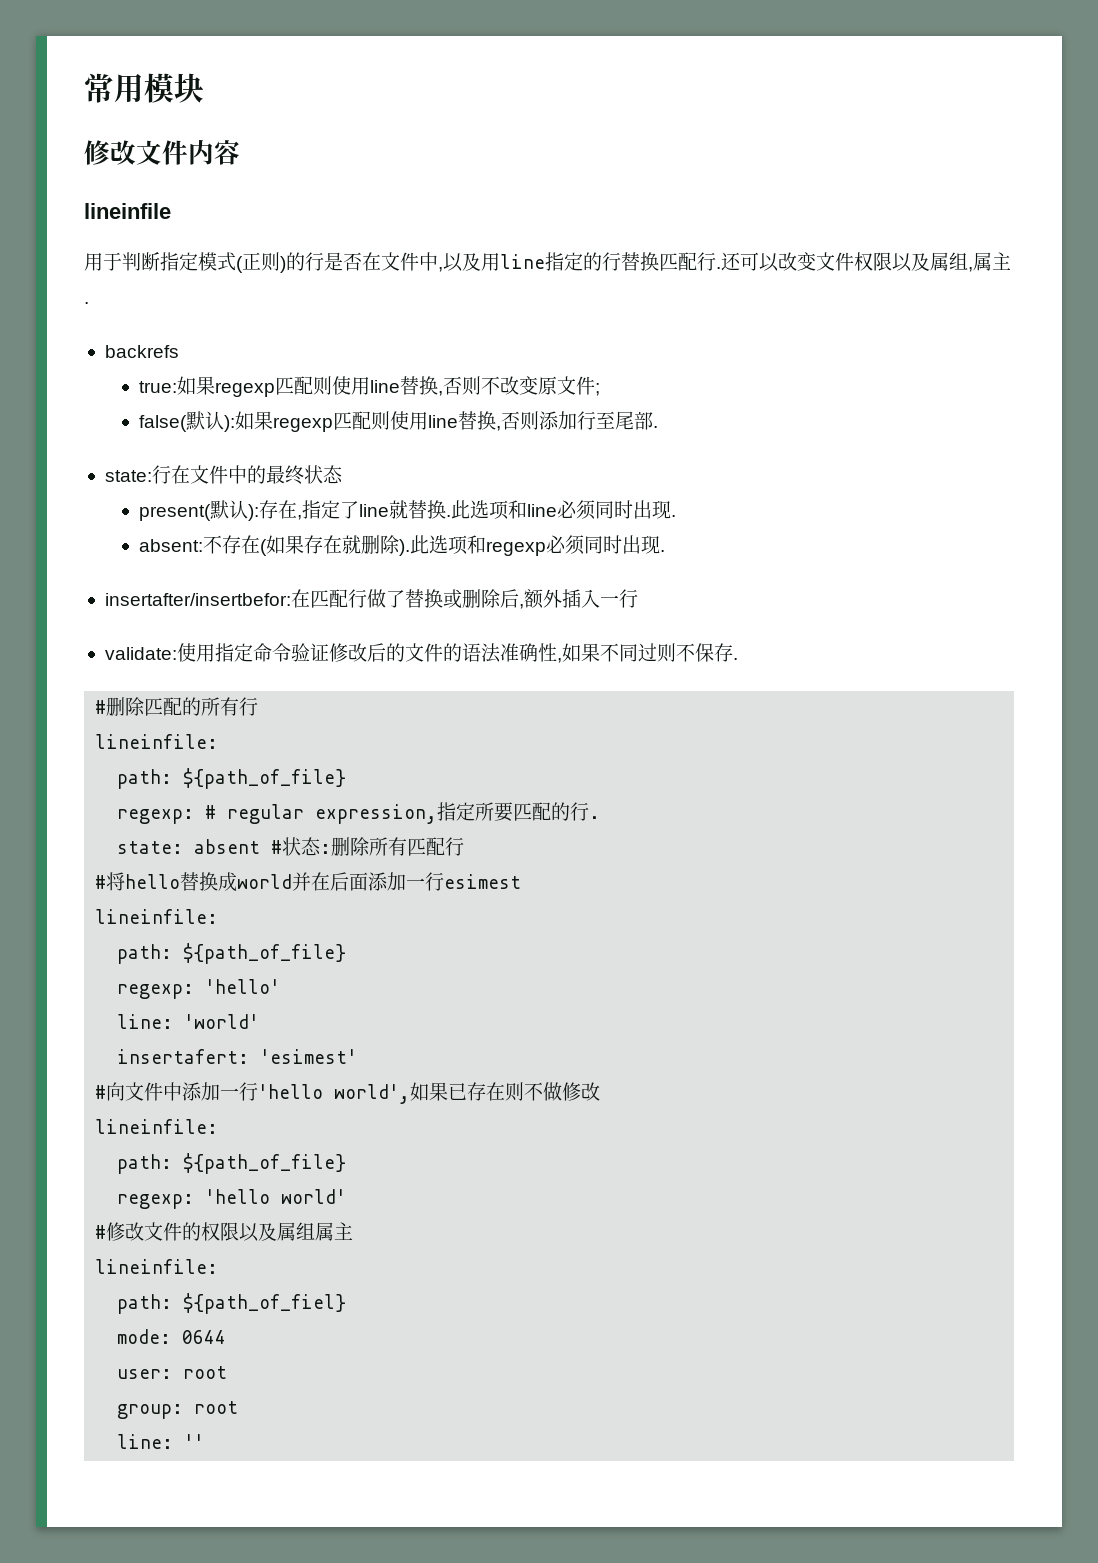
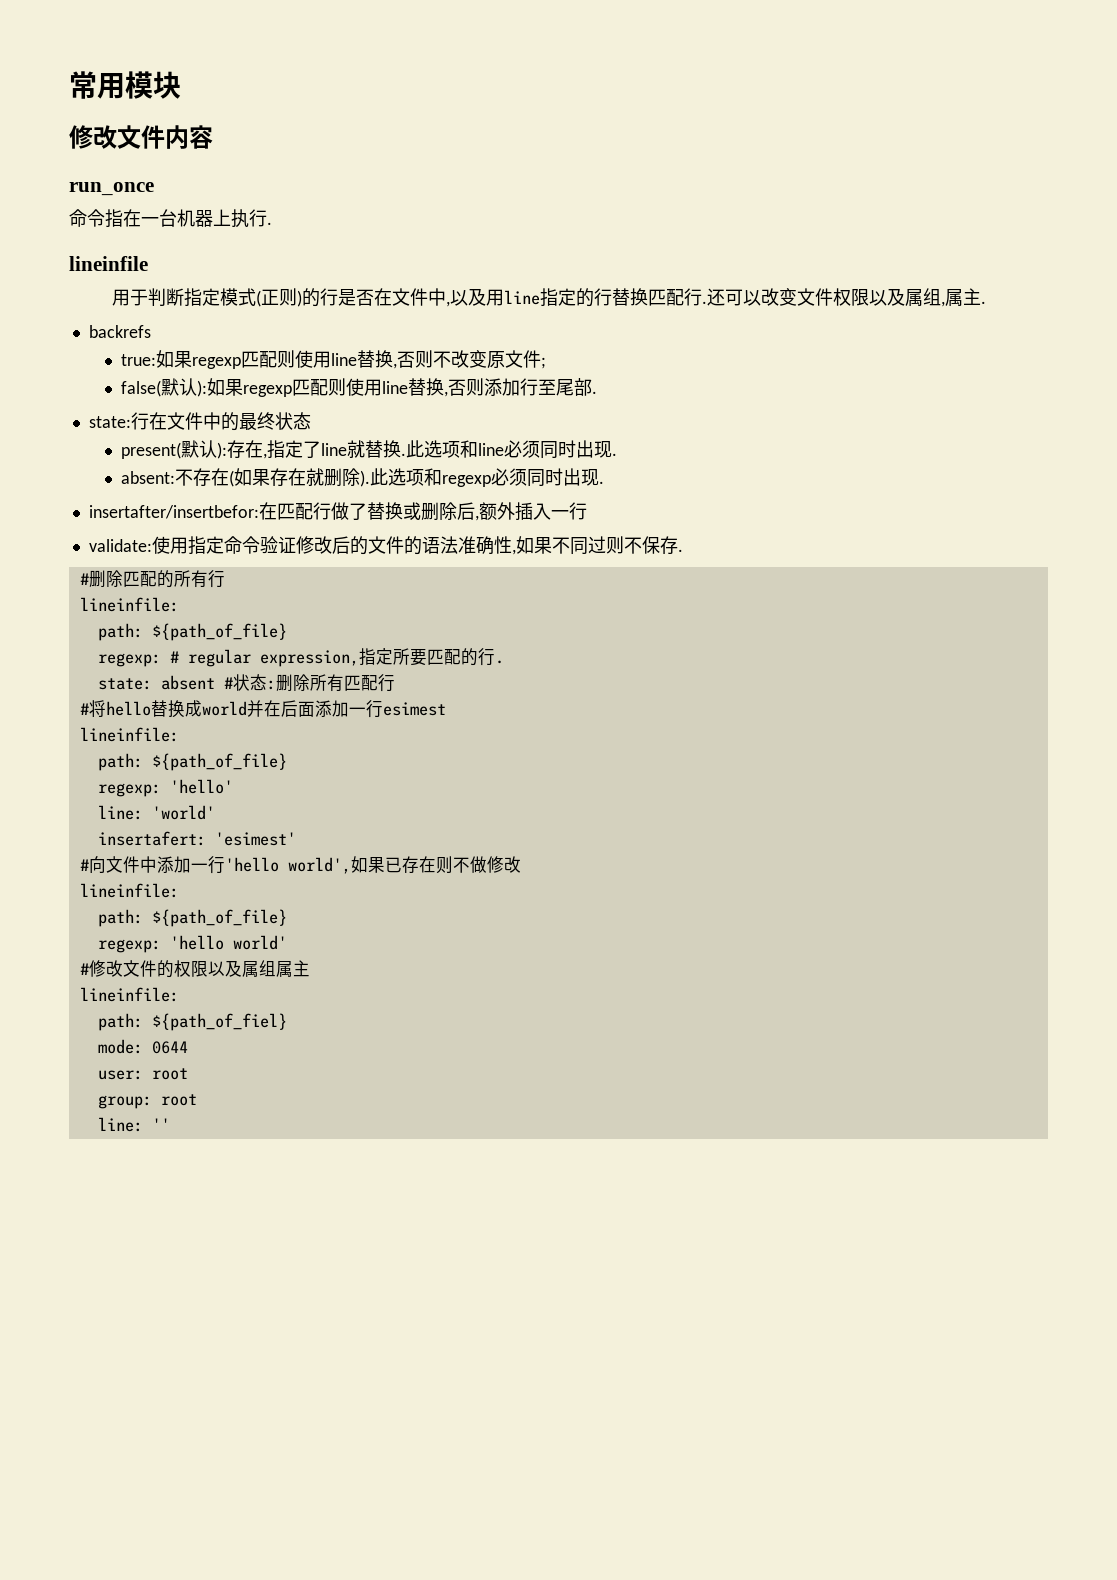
(240, 152) none -> [69,182,154,196] [69,209,272,228] // run_once // 命令指在一台机器上执行.

